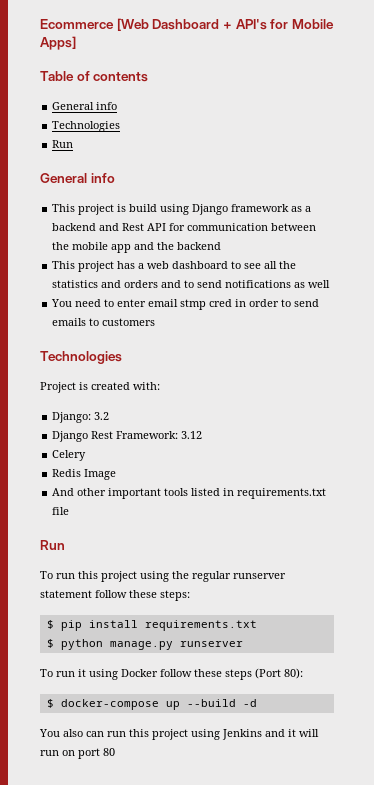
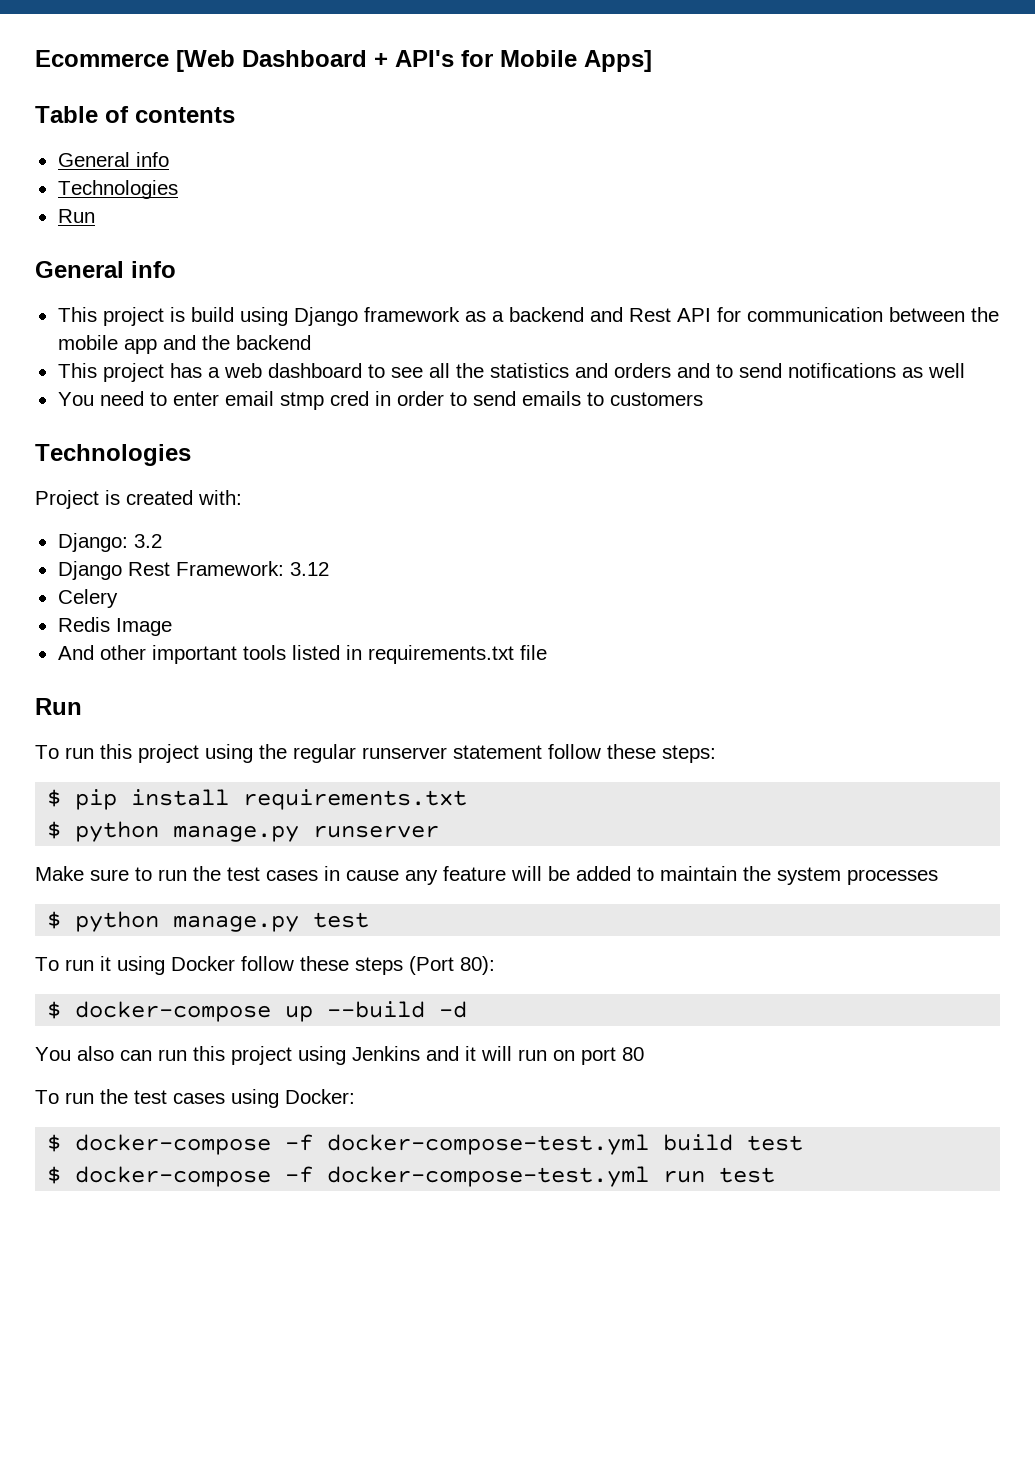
(243, 644) none -> [35,866,938,885] [47,911,370,932] // Make sure to run the test cases in cause any feature will be added to maintain the system processes // $ python manage.py test
(115, 752) none -> [35,1089,355,1108] [47,1134,804,1155] [47,1166,776,1187] // To run the test cases using Docker: // $ docker-compose -f docker-compose-test.yml build test // $ docker-compose -f docker-compose-test.yml run test

